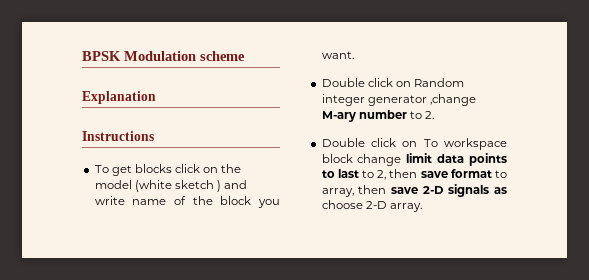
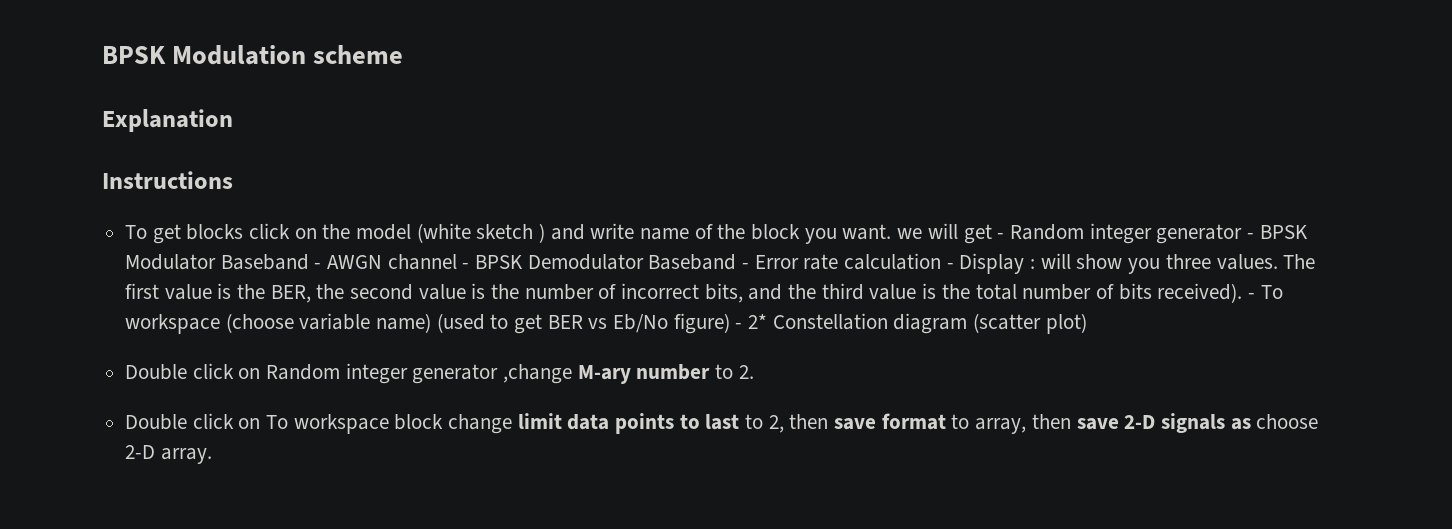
(354, 55) none -> [897,223,1308,244] [125,253,1316,274] [125,283,1283,303] [125,313,1087,334] we will get - Random integer generator - BPSK Modulator Baseband - AWGN channel - BPSK Demodulator Baseband - Error rate calculation - Display : will show you three values. The first value is the BER, the second value is the number of incorrect bits, and the third value is the total number of bits received). - To workspace (choose variable name) (used to get BER vs Eb/No figure) - 2* Constellation diagram (scatter plot)

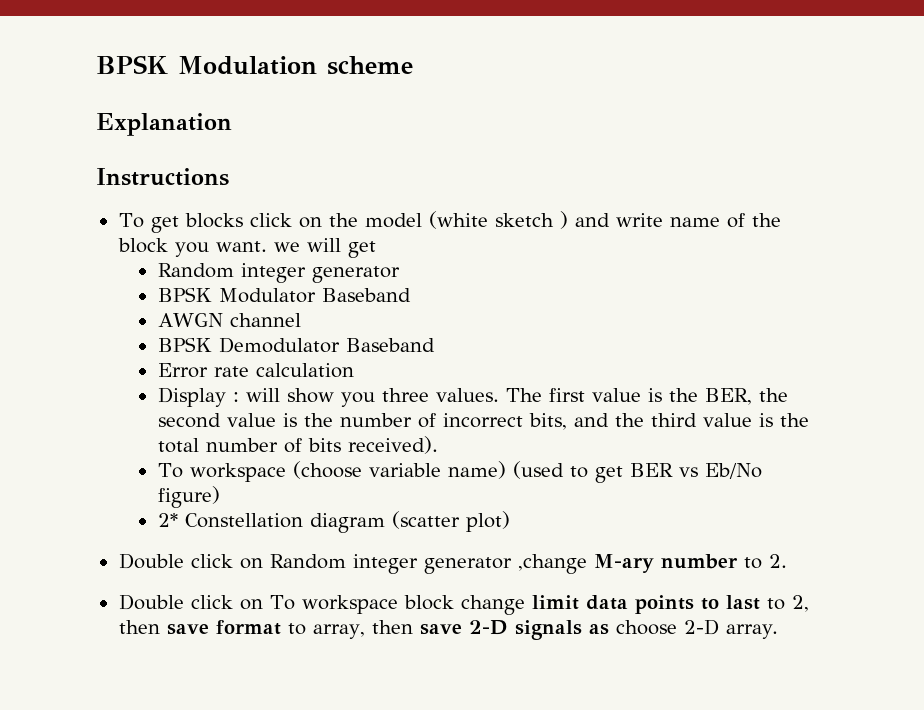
[997,223,1254,244] - Random integer generator - -> [157,263,400,283] // Random integer generator //
[314,263,322,269] - -> (411, 295) //
[462,263,470,269] - -> (301, 320) //
[742,263,750,269] - -> (435, 345) //
[946,263,954,269] - -> (354, 370) //
[1247,293,1255,299] - -> (438, 445) //
[735,323,743,329] - -> (220, 497) //

